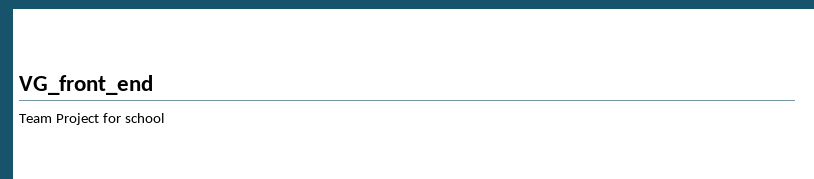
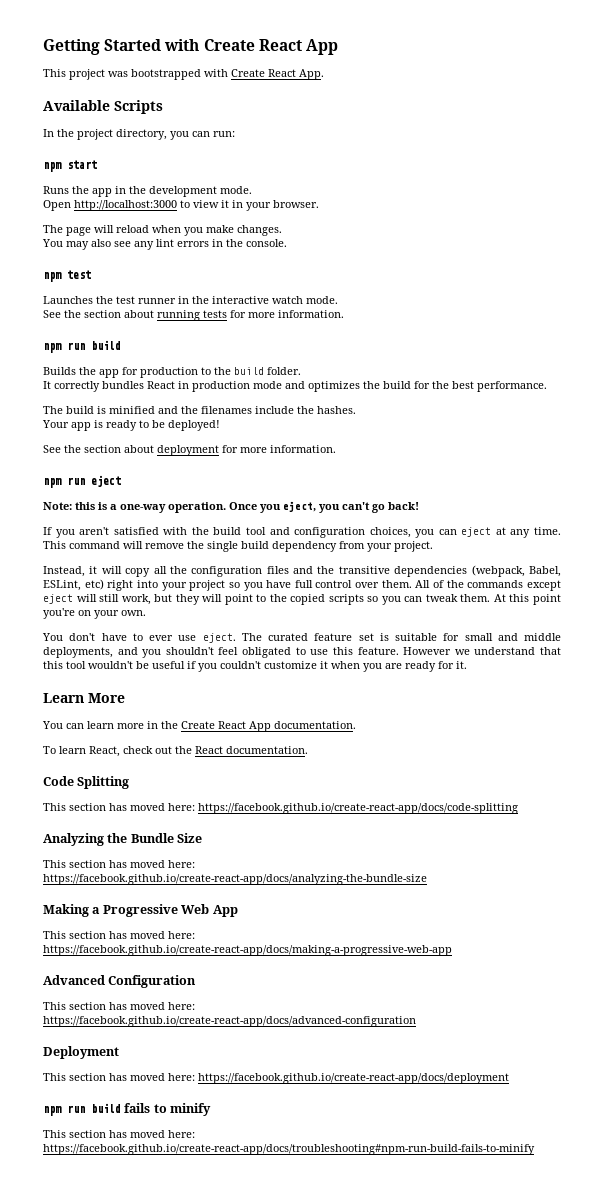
[19,75,153,95] [19,113,164,125] VG_front_end // Team Project for school -> [43,39,338,55] [43,69,324,80] [43,100,163,114] [43,129,235,140] [43,160,97,172] [43,186,252,197] [43,200,319,211] [43,225,282,236] [42,239,287,250] [43,270,91,282] [43,296,338,304] [43,310,344,321] [43,340,121,353] [43,367,301,378] [43,381,547,392] [43,406,356,414] [42,420,220,431] [43,445,336,456] [43,475,121,488] [43,501,419,513] [43,527,561,538] [43,541,433,552] [43,565,561,577] [43,579,561,591] [43,594,561,605] [43,608,146,619] [42,633,561,643] [43,647,562,658] [43,661,467,672] [43,693,125,703] [42,721,356,732] [43,746,308,757] [43,776,130,789] [43,803,518,814] [43,833,203,846] [43,860,195,868] [43,874,427,885] [43,904,238,917] [43,931,195,939] [43,945,452,956] [43,975,197,988] [43,1002,195,1010] [43,1016,416,1027] [43,1046,119,1059] [43,1073,509,1084] [43,1103,212,1116] [43,1130,195,1138] [43,1144,535,1155] Getting Started with Create React App // This project was bootstrapped with Create React App. // Available Scripts // In the project directory, you can run: // npm start // Runs the app in the development mode. // Open http://localhost:3000 to view it in your browser. // The page will reload when you make changes. // You may also see any lint errors in the console. // npm test // Launches the test runner in the interactive watch mode. // See the section about running tests for more information. // npm run build // Builds the app for production to the build folder. // It correctly bundles React in production mode and optimizes the build for the best performance. // The build is minified and the filenames include the hashes. // Your app is ready to be deployed! // See the section about deployment for more information. // npm run eject // Note: this is a one-way operation. Once you eject, you can't go back! // If you aren't satisfied with the build tool and configuration choices, you can eject at any time. This command will remove the single build dependency from your project. // Instead, it will copy all the configuration files and the transitive dependencies (webpack, Babel, ESLint, etc) right into your project so you have full control over them. All of the commands except eject will still work, but they will point to the copied scripts so you can tweak them. At this point you're on your own. // You don't have to ever use eject. The curated feature set is suitable for small and middle deployments, and you shouldn't feel obligated to use this feature. However we understand that this tool wouldn't be useful if you couldn't customize it when you are ready for it. // Learn More // You can learn more in the Create React App documentation. // To learn React, check out the React documentation. // Code Splitting // This section has moved here: https://facebook.github.io/create-react-app/docs/code-splitting // Analyzing the Bundle Size // This section has moved here: https://facebook.github.io/create-react-app/docs/analyzing-the-bundle-size // Making a Progressive Web App // This section has moved here: https://facebook.github.io/create-react-app/docs/making-a-progressive-web-app // Advanced Configuration // This section has moved here: https://facebook.github.io/create-react-app/docs/advanced-configuration // Deployment // This section has moved here: https://facebook.github.io/create-react-app/docs/deployment // npm run build fails to minify // This section has moved here: https://facebook.github.io/create-react-app/docs/troubleshooting#npm-run-build-fails-to-minify

